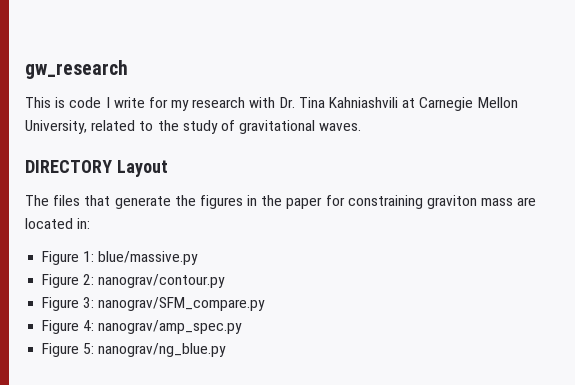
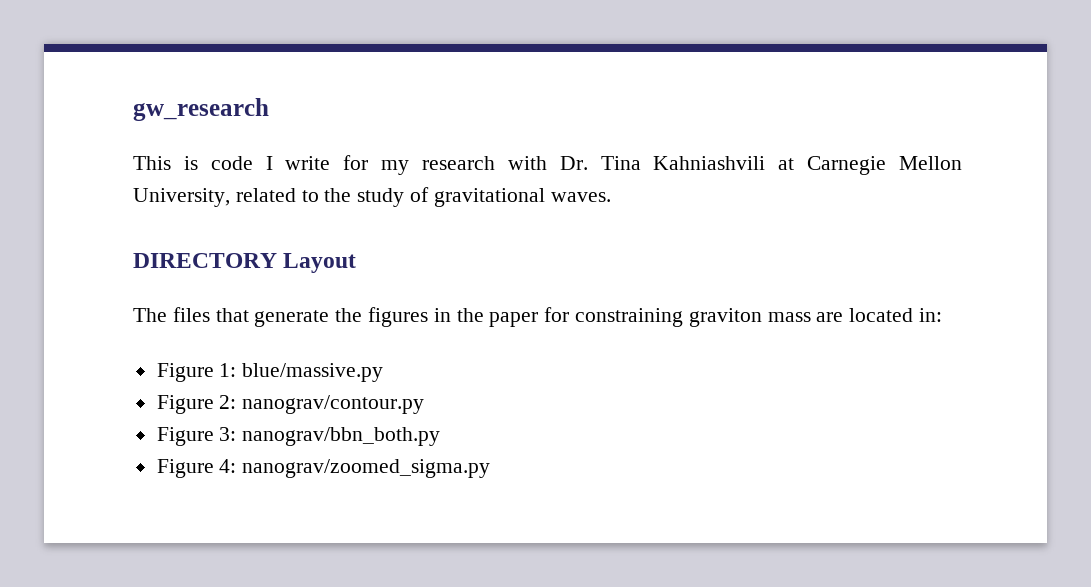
[98,297,266,311] nanograv/SFM_compare.py -> [242,427,441,446] nanograv/bbn_both.py
[98,320,243,334] [42,343,227,357] nanograv/amp_spec.py // Figure 5: nanograv/ng_blue.py -> [242,459,491,478] nanograv/zoomed_sigma.py

